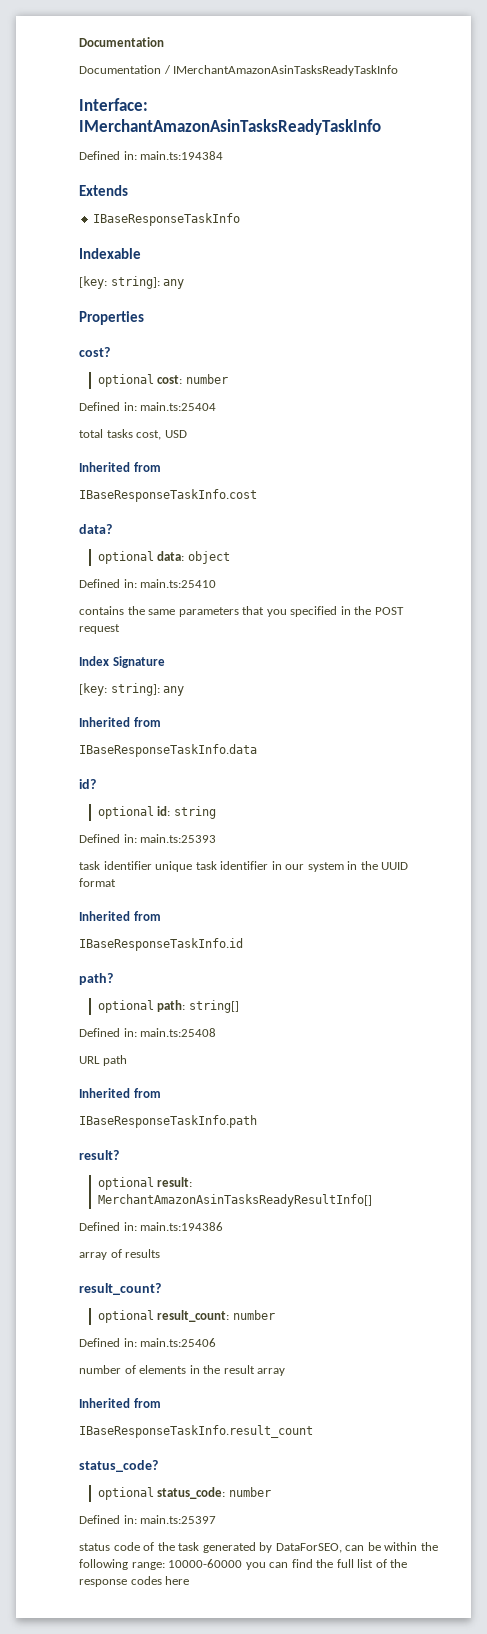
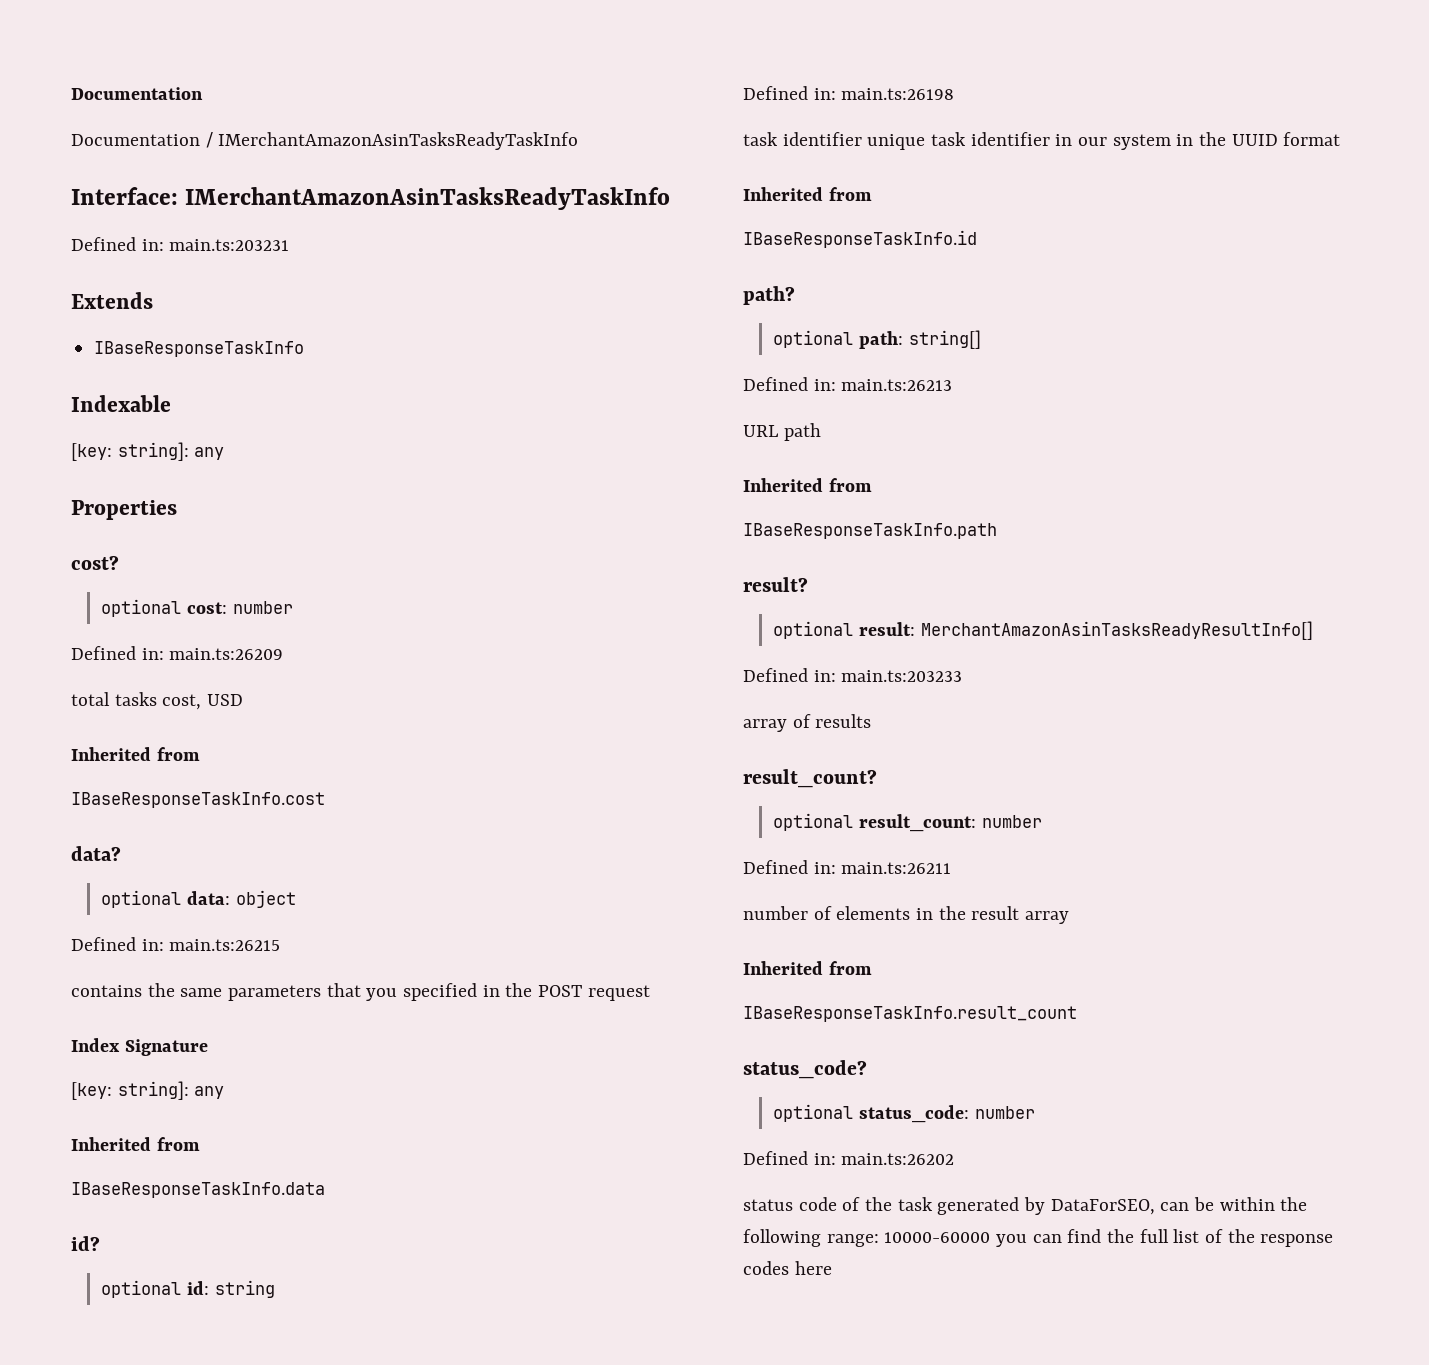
[140,151,224,160] main.ts:194384 -> [169,239,290,251] main.ts:203231
[140,402,217,411] main.ts:25404 -> [169,648,284,660] main.ts:26209
[140,579,217,588] main.ts:25410 -> [169,939,281,951] main.ts:26215
[140,834,217,843] main.ts:25393 -> [841,88,955,100] main.ts:26198
[140,1028,217,1037] main.ts:25408 -> [841,379,953,391] main.ts:26213
[140,1222,224,1231] main.ts:194386 -> [841,670,963,682] main.ts:203233
[140,1338,217,1347] main.ts:25406 -> [841,862,952,874] main.ts:26211
[140,1515,217,1524] main.ts:25397 -> [841,1153,955,1165] main.ts:26202

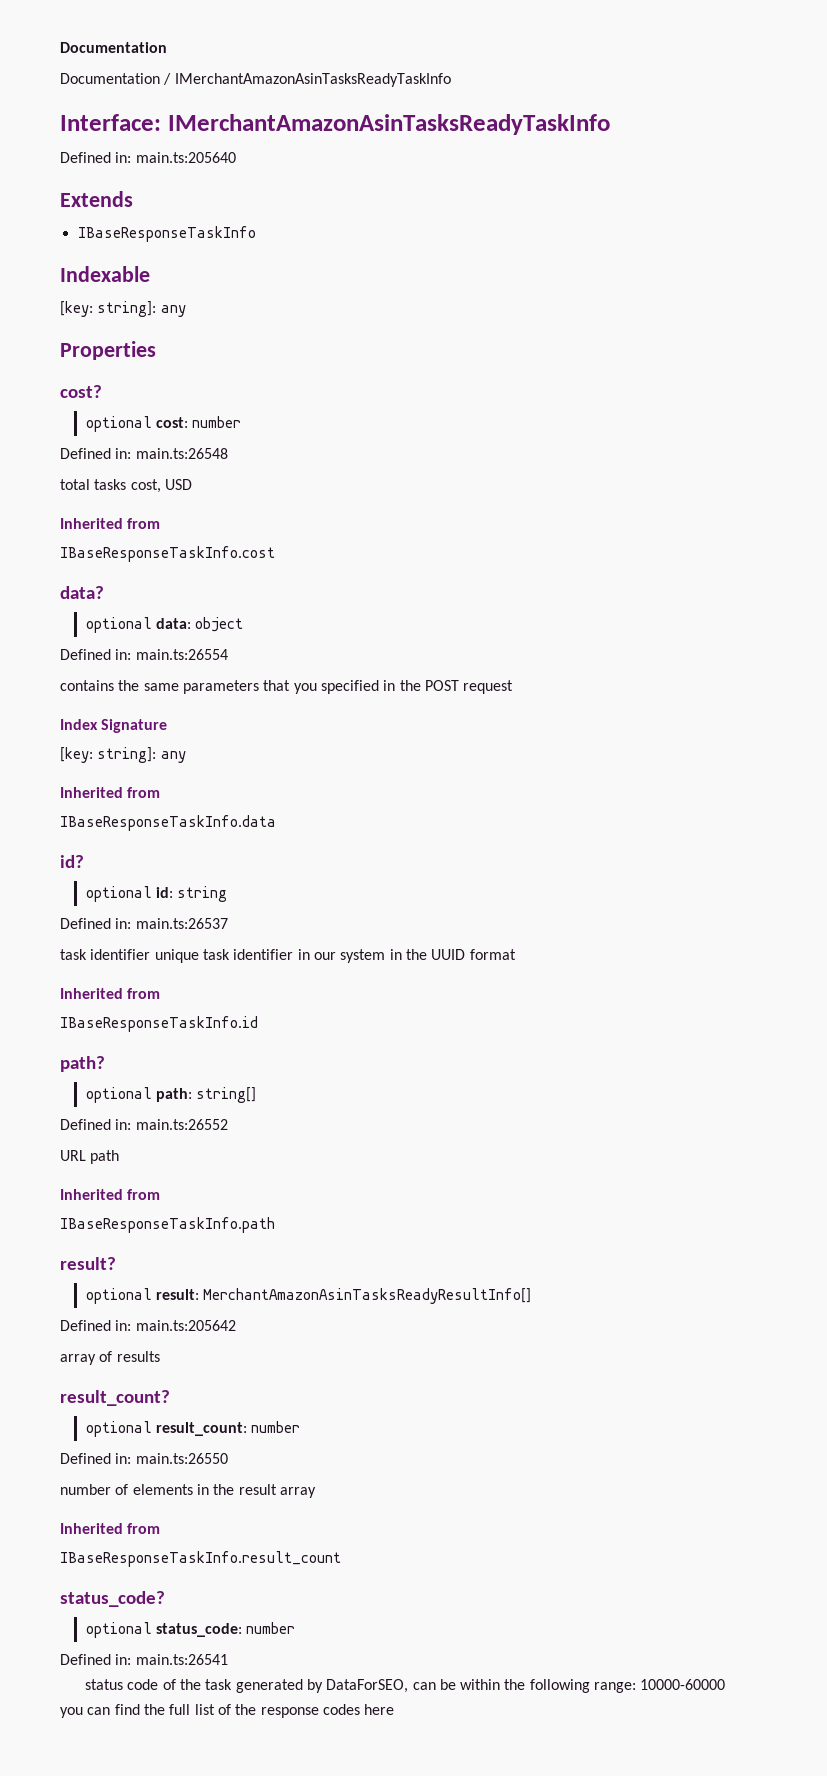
[169,239,290,251] main.ts:203231 -> [135,152,236,163] main.ts:205640
[169,648,284,660] main.ts:26209 -> [135,448,228,459] main.ts:26548
[169,939,281,951] main.ts:26215 -> [135,649,228,660] main.ts:26554
[841,88,955,100] main.ts:26198 -> [135,918,228,929] main.ts:26537
[841,379,953,391] main.ts:26213 -> [135,1119,228,1130] main.ts:26552
[841,670,963,682] main.ts:203233 -> [135,1320,236,1331] main.ts:205642
[841,862,952,874] main.ts:26211 -> [135,1453,228,1464] main.ts:26550
[841,1153,955,1165] main.ts:26202 -> [135,1654,228,1665] main.ts:26541

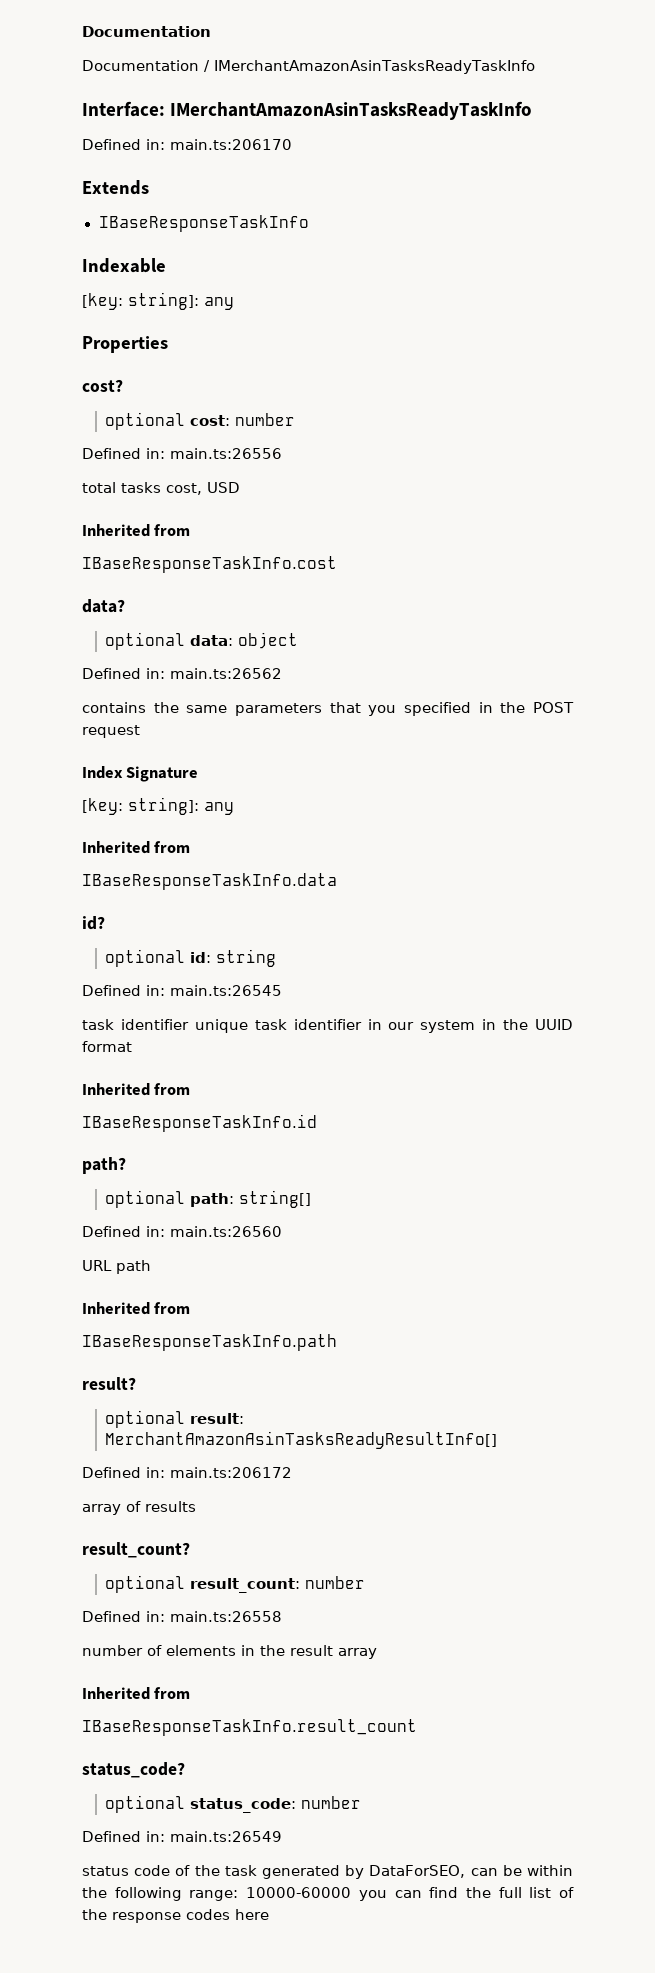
[135,152,236,163] main.ts:205640 -> [170,139,292,150] main.ts:206170
[135,448,228,459] main.ts:26548 -> [170,448,282,459] main.ts:26556
[135,649,228,660] main.ts:26554 -> [170,668,282,679] main.ts:26562
[135,918,228,929] main.ts:26537 -> [170,985,282,996] main.ts:26545
[135,1119,228,1130] main.ts:26552 -> [170,1226,282,1237] main.ts:26560
[135,1320,236,1331] main.ts:205642 -> [170,1467,292,1478] main.ts:206172
[135,1453,228,1464] main.ts:26550 -> [170,1611,282,1622] main.ts:26558
[135,1654,228,1665] main.ts:26541 -> [170,1831,282,1842] main.ts:26549

